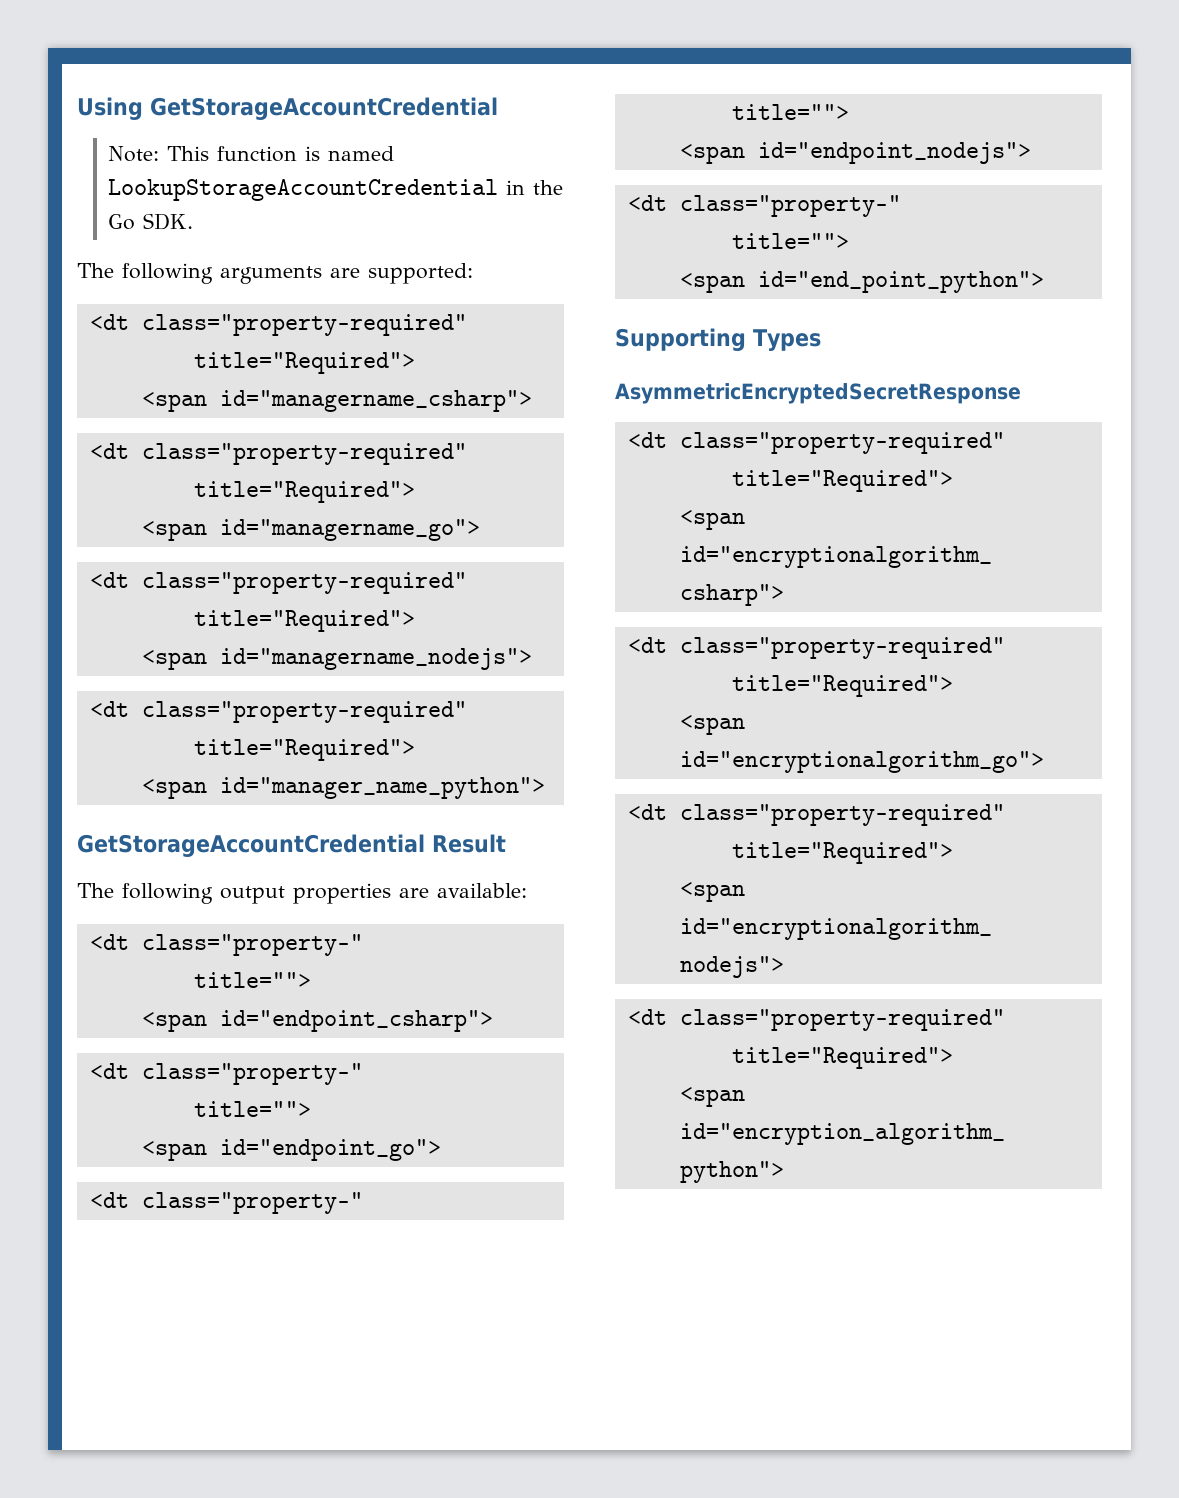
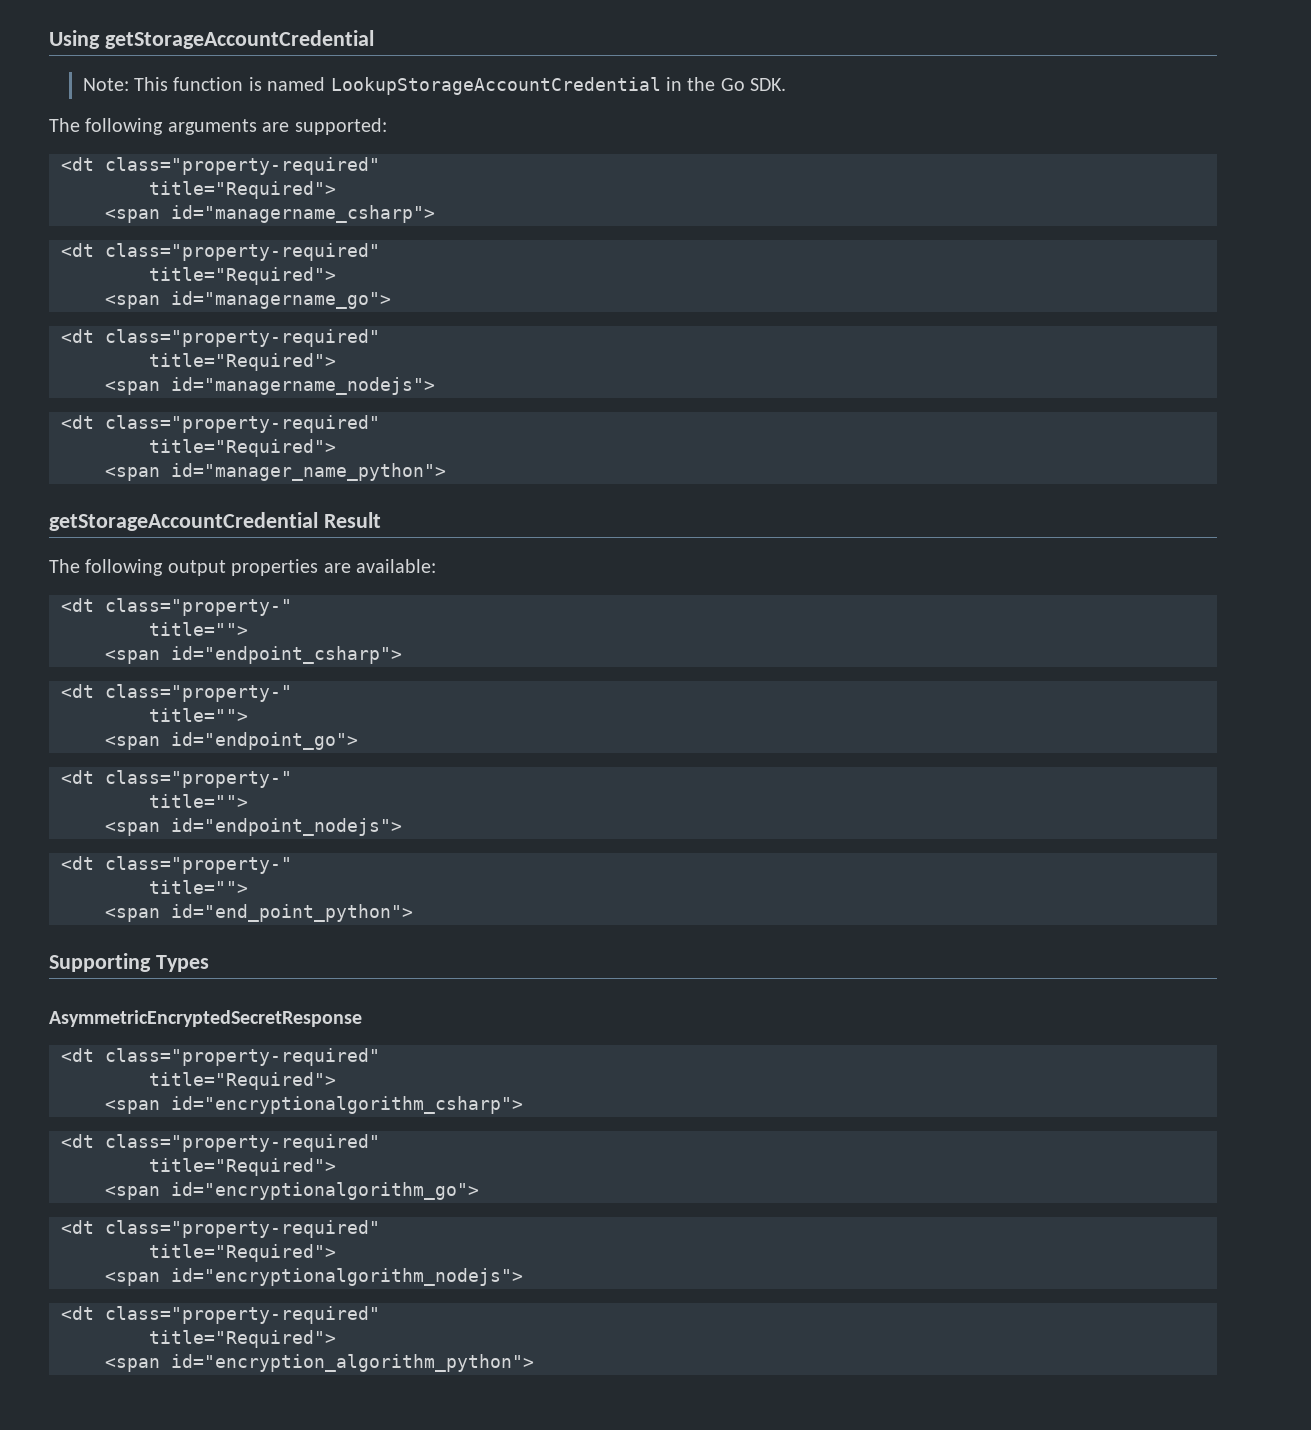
[150,97,498,120] GetStorageAccountCredential -> [104,30,374,49] getStorageAccountCredential
[77,834,425,857] GetStorageAccountCredential -> [49,512,318,531] getStorageAccountCredential

